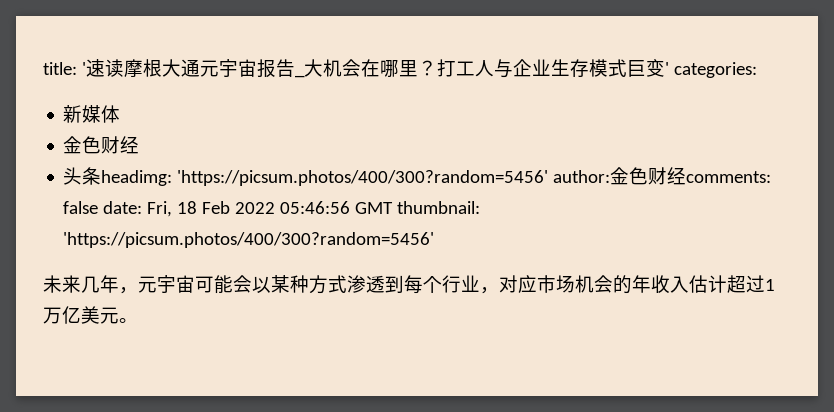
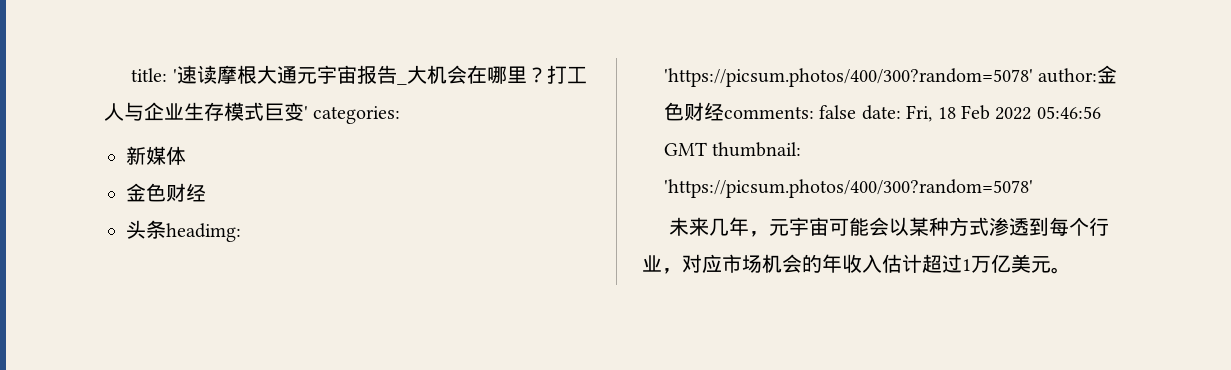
[177,170,549,186] 'https://picsum.photos/400/300?random=5456' -> [664,68,1033,87] 'https://picsum.photos/400/300?random=5078'
[63,232,435,248] 'https://picsum.photos/400/300?random=5456' -> [664,179,1033,198] 'https://picsum.photos/400/300?random=5078'

